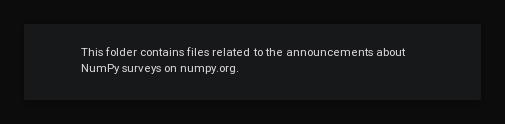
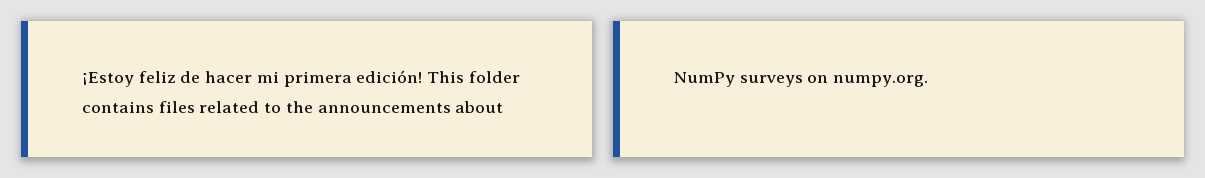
(81, 52) none -> [82,70,423,87] ¡Estoy feliz de hacer mi primera edición!

